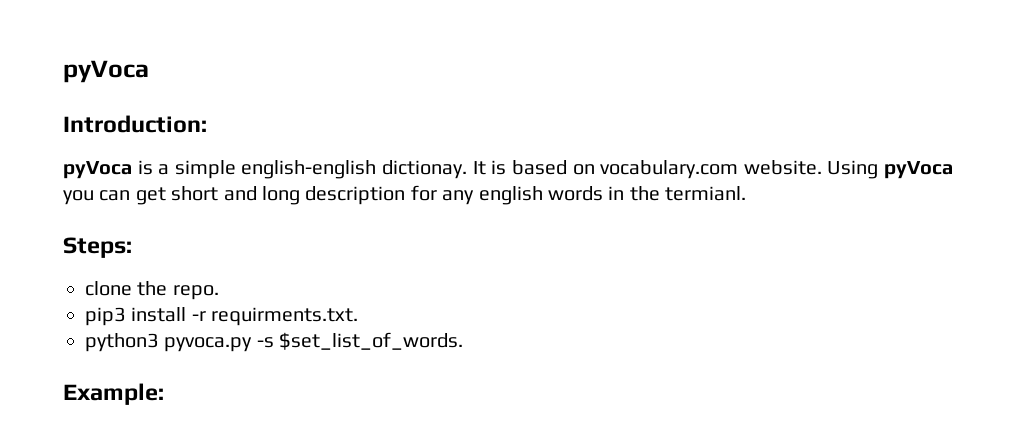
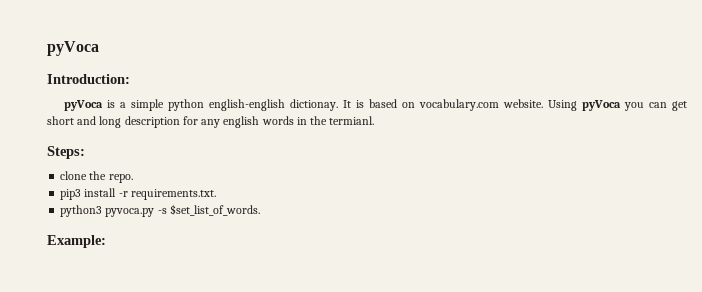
(236, 169) none -> [168,99,205,111] python
[211,307,359,326] requirments.txt. -> [130,189,216,200] requirements.txt.

